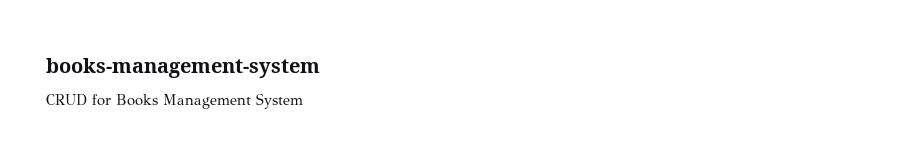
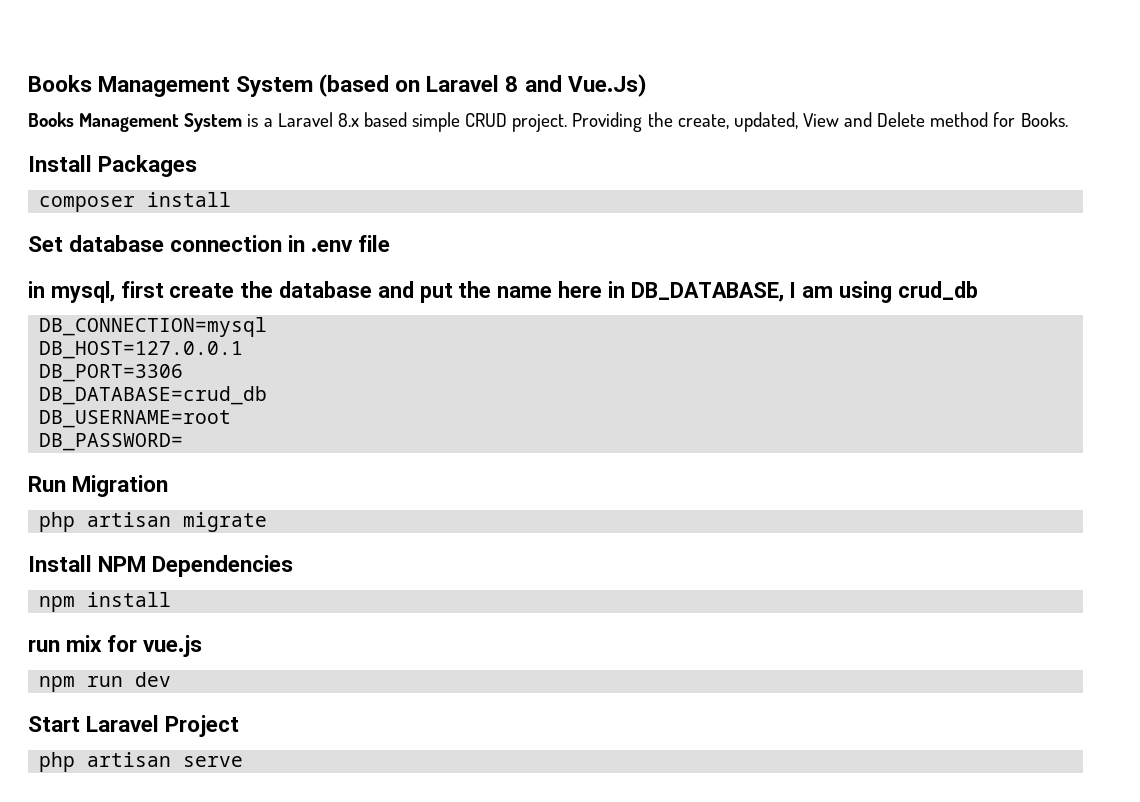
[46,58,320,78] [46,93,303,109] books-management-system // CRUD for Books Management System -> [28,74,647,97] [28,112,1068,132] [28,155,198,177] [39,192,232,212] [28,235,391,252] [28,281,978,303] [39,317,268,337] [39,341,244,359] [39,364,184,382] [39,386,268,405] [39,410,232,428] [39,433,184,451] [28,475,169,497] [39,512,268,532] [28,555,294,577] [39,592,172,612] [28,635,203,657] [39,672,172,692] [28,715,240,737] [39,752,244,772] Books Management System (based on Laravel 8 and Vue.Js) // Books Management System is a Laravel 8.x based simple CRUD project. Providing the create, updated, View and Delete method for Books. // Install Packages // composer install // Set database connection in .env file // in mysql, first create the database and put the name here in DB_DATABASE, I am using crud_db // DB_CONNECTION=mysql // DB_HOST=127.0.0.1 // DB_PORT=3306 // DB_DATABASE=crud_db // DB_USERNAME=root // DB_PASSWORD= // Run Migration // php artisan migrate // Install NPM Dependencies // npm install // run mix for vue.js // npm run dev // Start Laravel Project // php artisan serve

